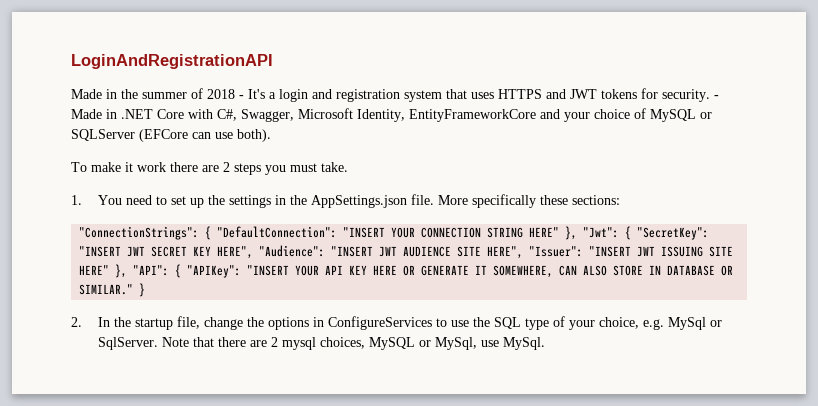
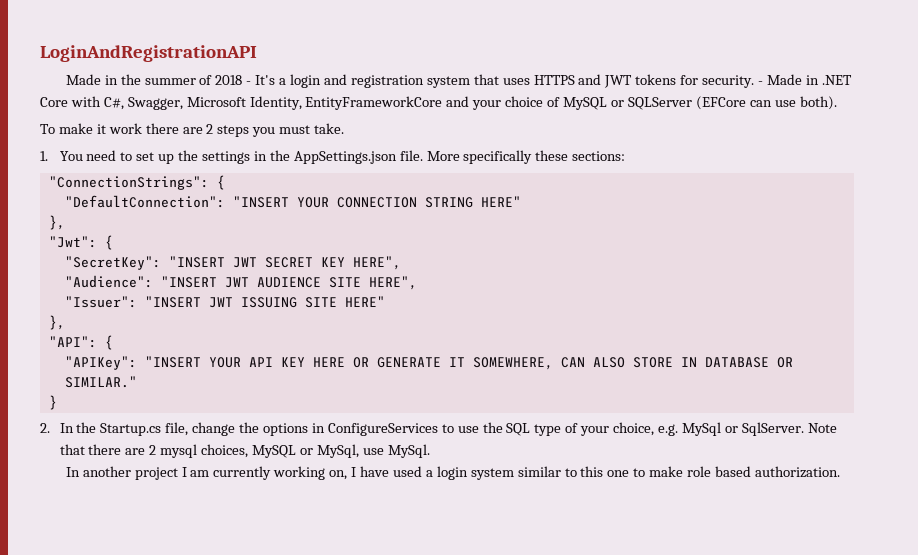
(212, 233) none -> (225, 182) //
[565,226,578,240] }, -> [48,215,65,230] // }, //
(632, 233) none -> (113, 242) //
(254, 252) none -> (401, 263) //
(524, 252) none -> (417, 283) //
[115,264,128,278] }, -> [48,315,65,330] // }, //
(182, 271) none -> (113, 342) //
(134, 289) none -> (137, 382) //
[135,318,174,330] startup -> [100,423,162,436] Startup.cs
(546, 343) none -> [65,466,840,480] // In another project I am currently working on, I have used a login system similar to this one to make role based authorization.

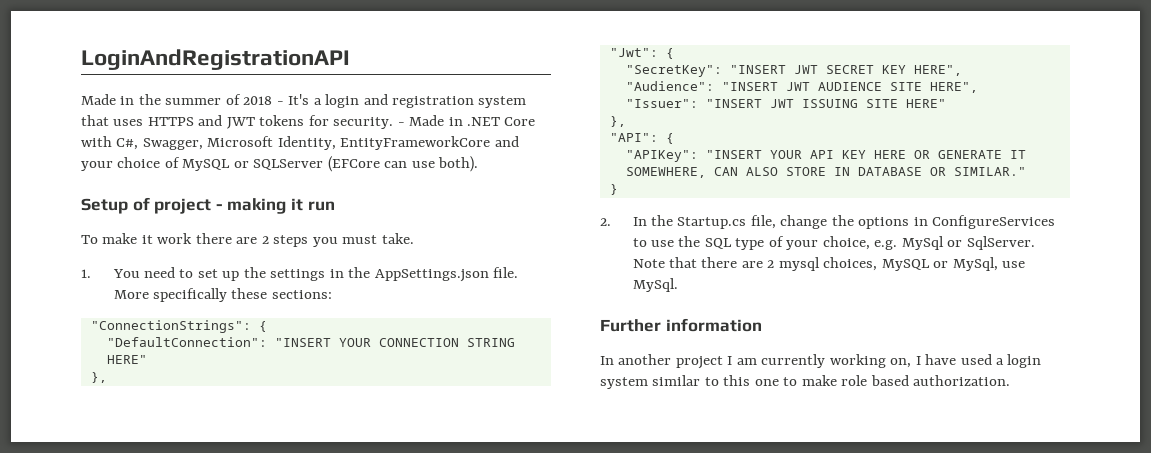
(837, 103) none -> [81,197,335,214] // Setup of project - making it run
(430, 451) none -> [600,318,762,332] // Further information

